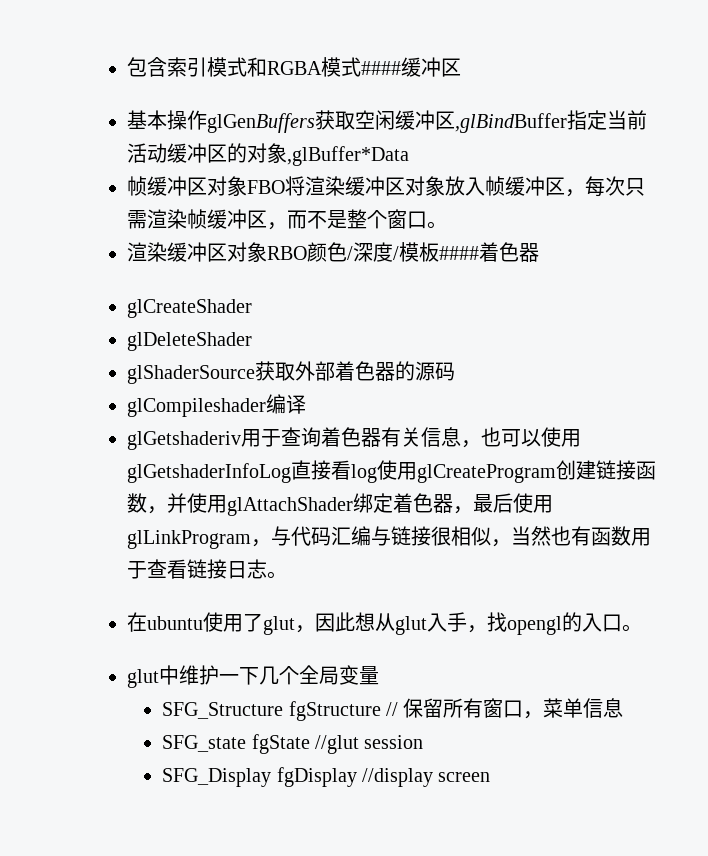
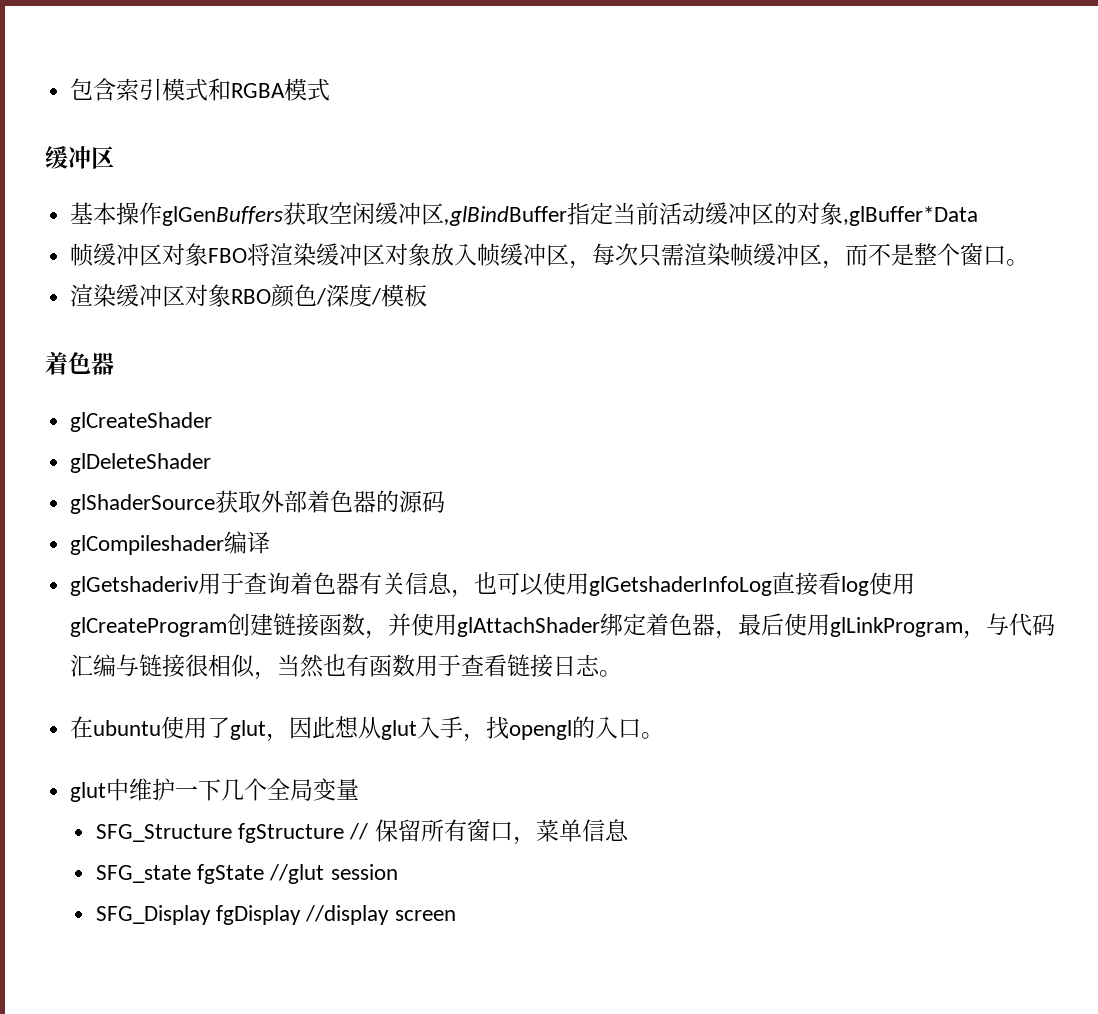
[361,61,401,75] #### -> (331, 89) //
[439,246,479,260] #### -> (428, 295) //

